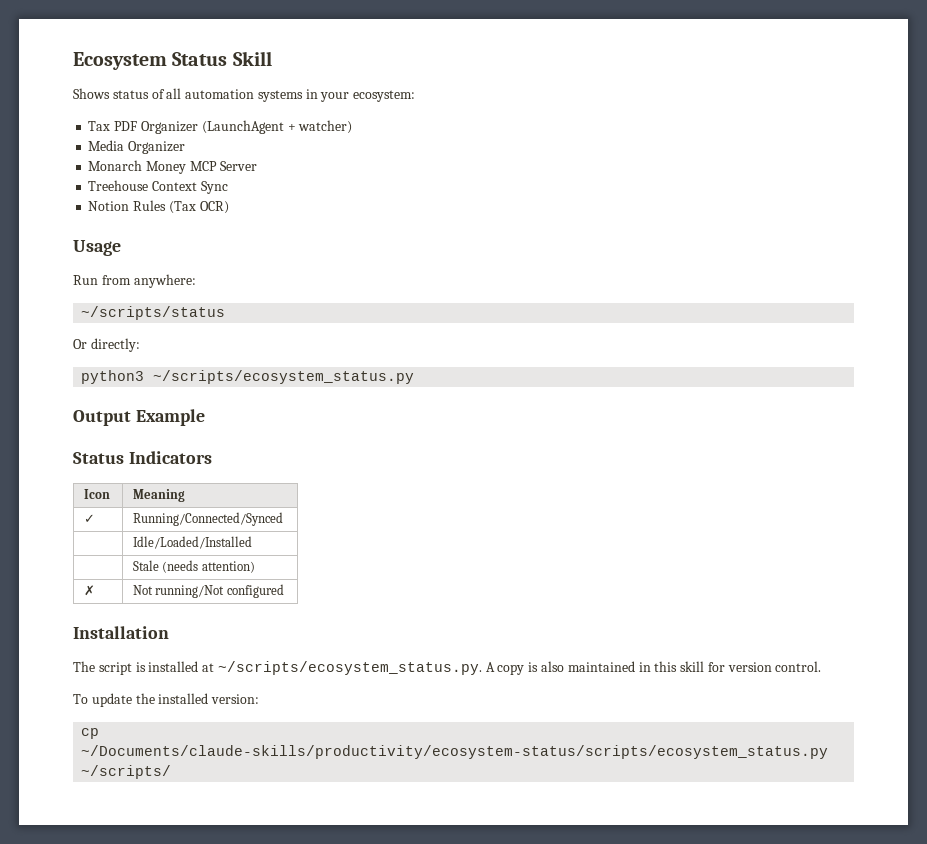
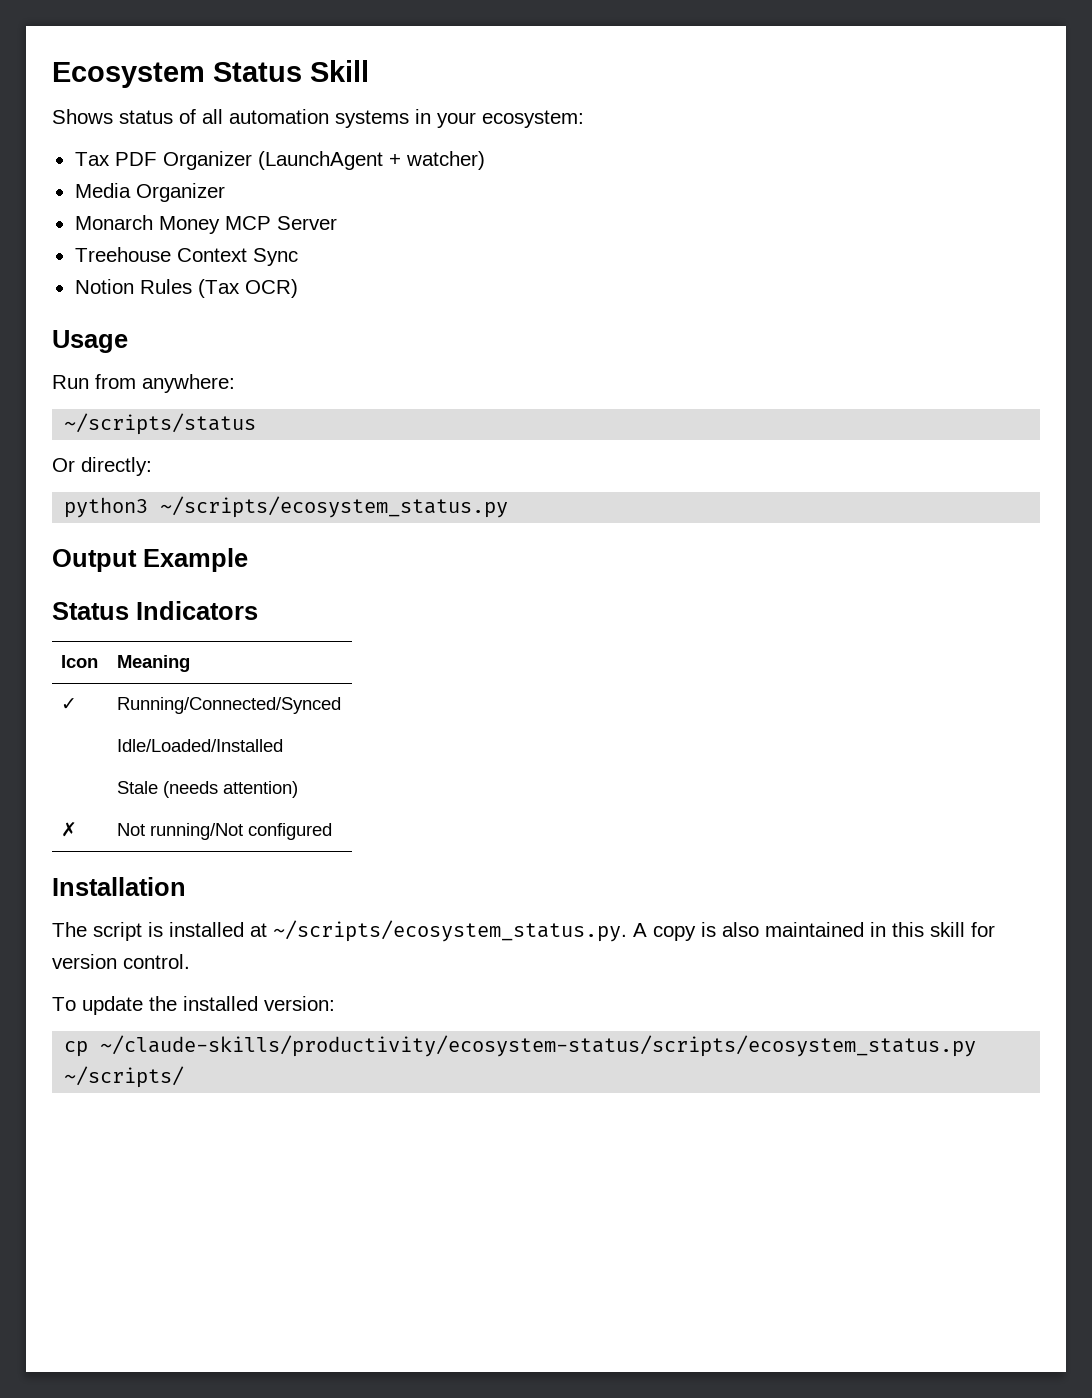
[81,745,829,759] ~/Documents/claude-skills/productivity/ecosystem-status/scripts/ecosystem_status.py -> [100,1035,977,1057] ~/claude-skills/productivity/ecosystem-status/scripts/ecosystem_status.py

